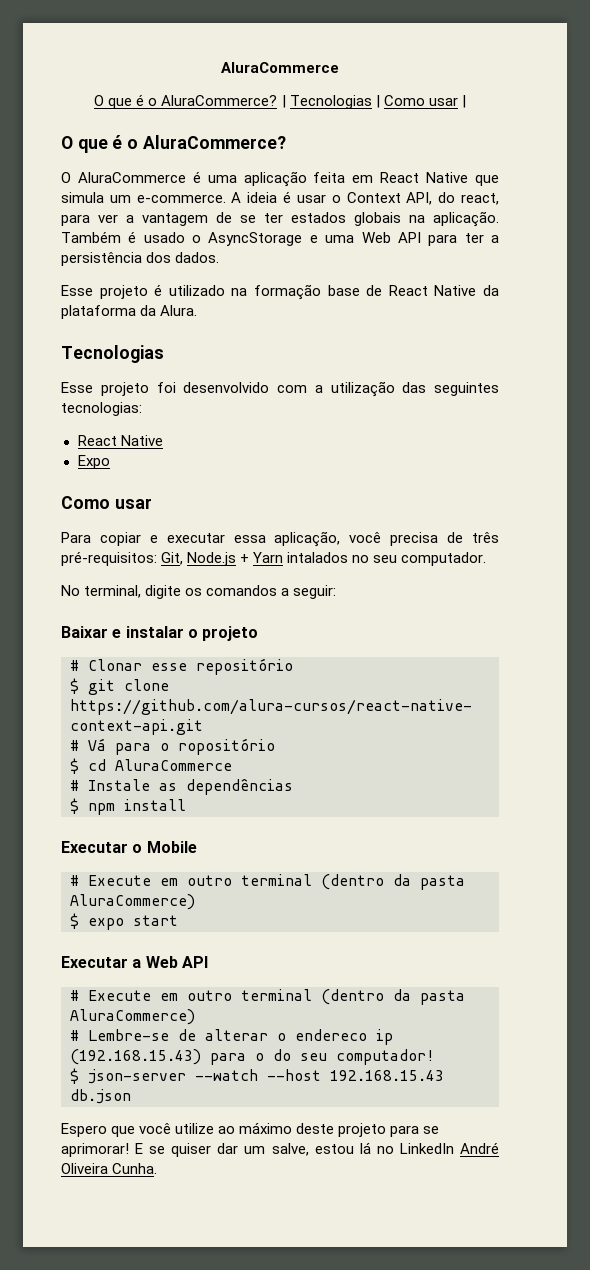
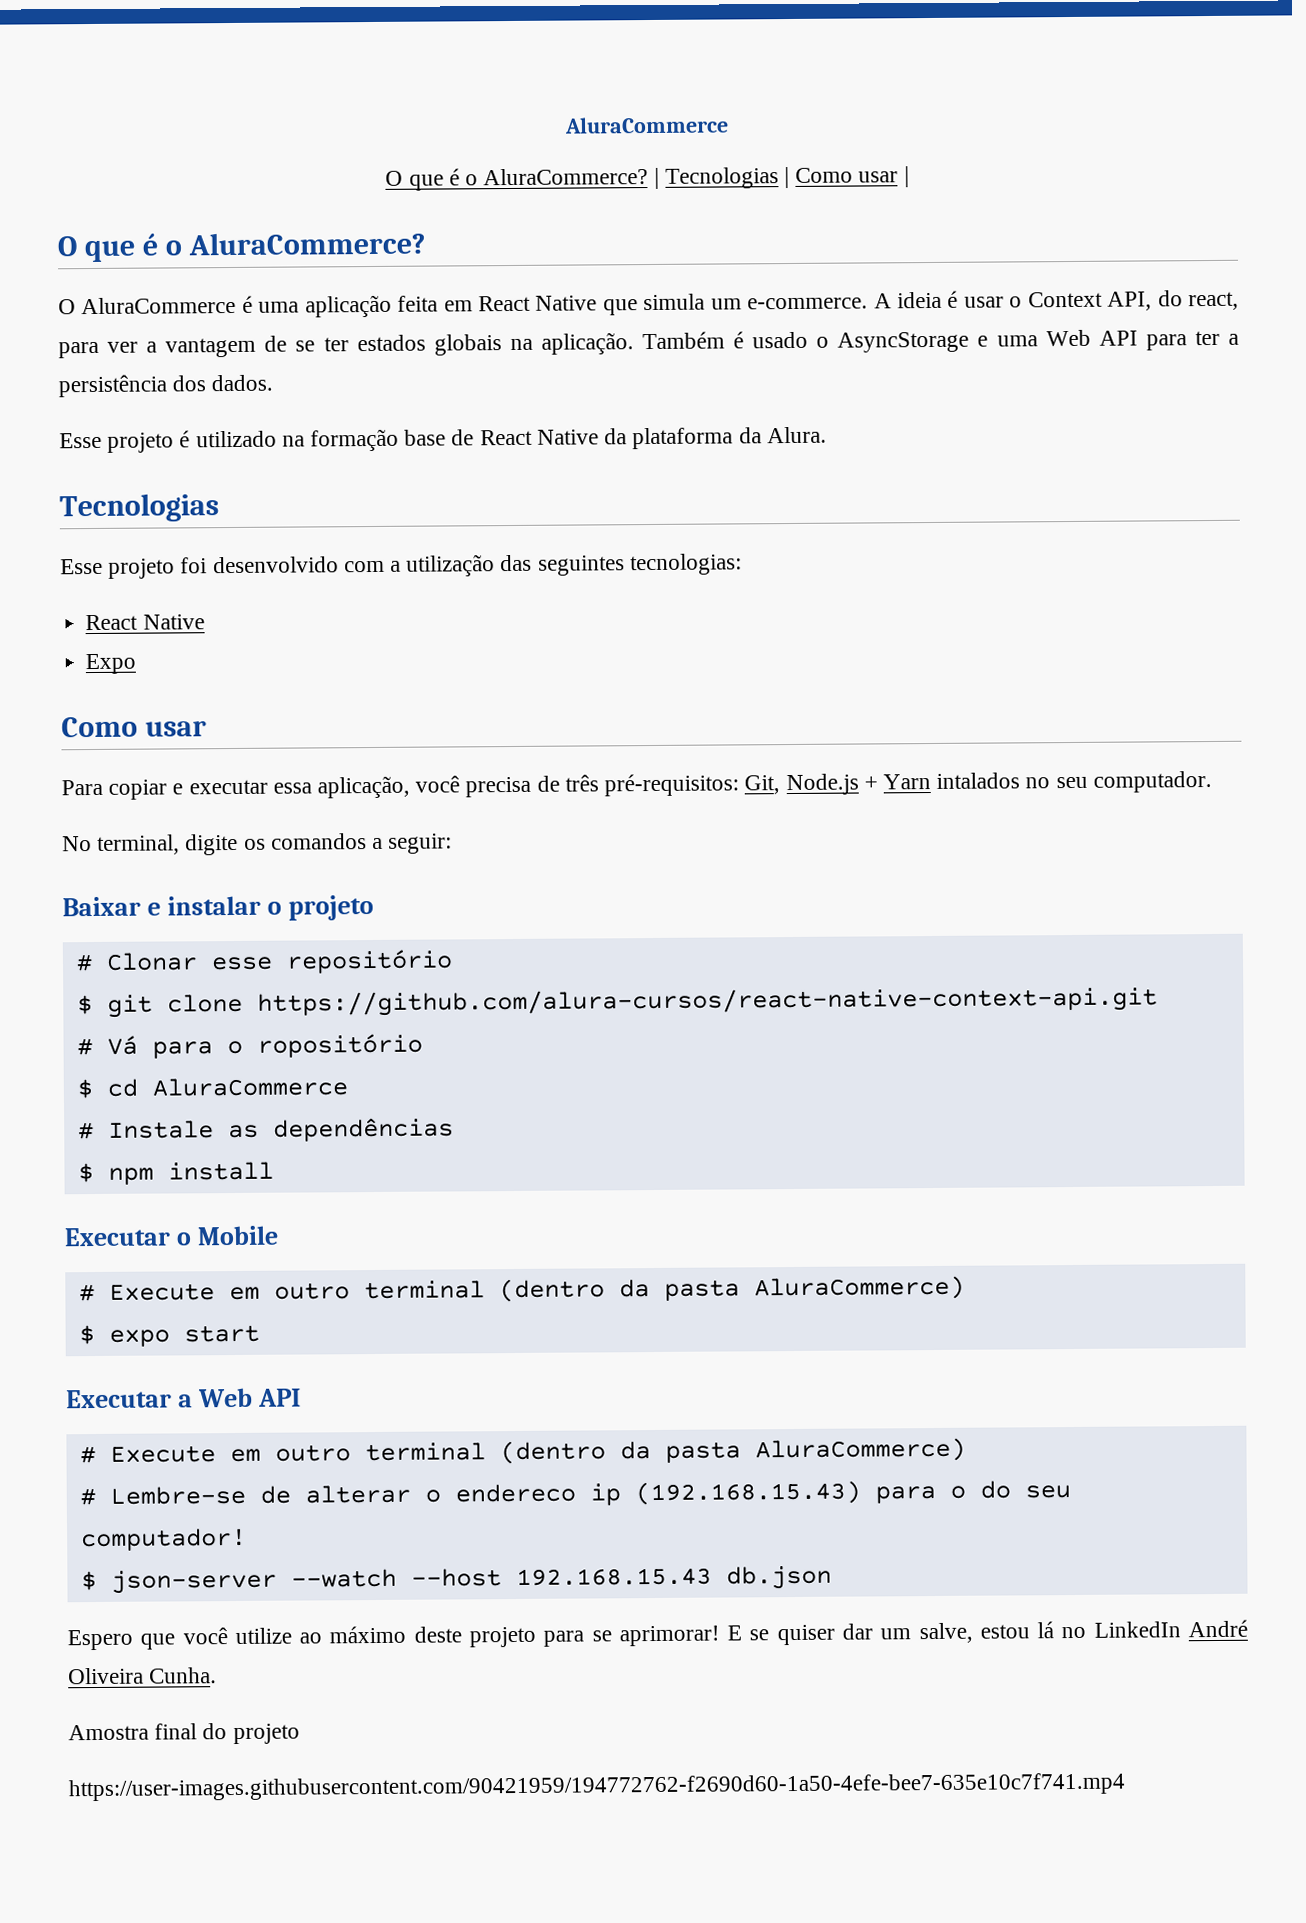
(158, 1168) none -> [68,1723,300,1745] [68,1772,1125,1802] // Amostra final do projeto // https://user-images.githubusercontent.com/90421959/194772762-f2690d60-1a50-4efe-bee7-635e10c7f741.mp4

